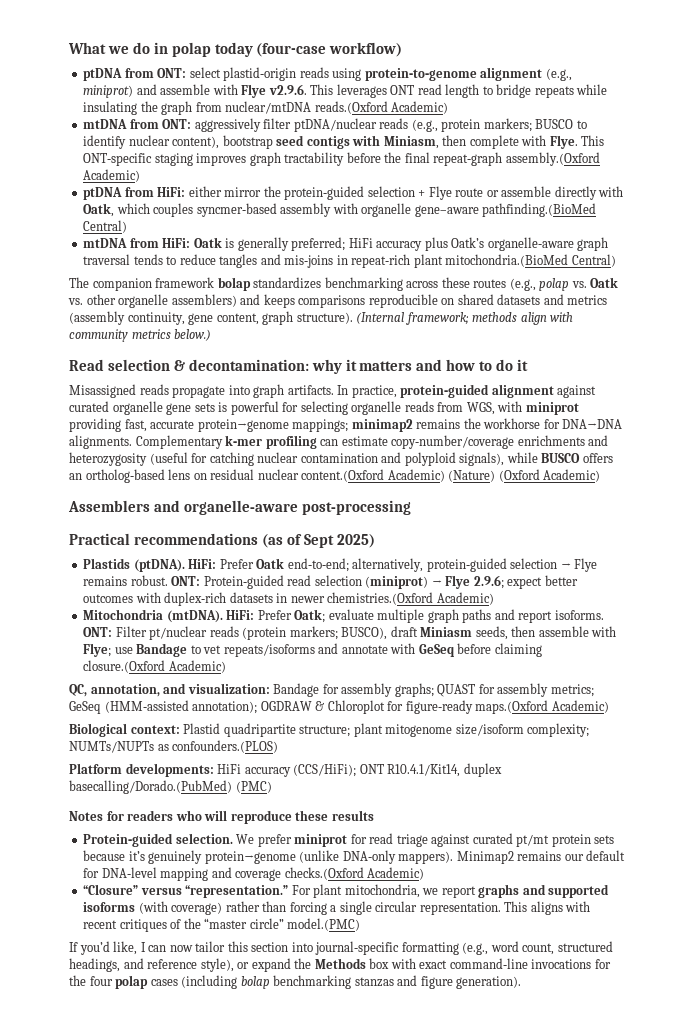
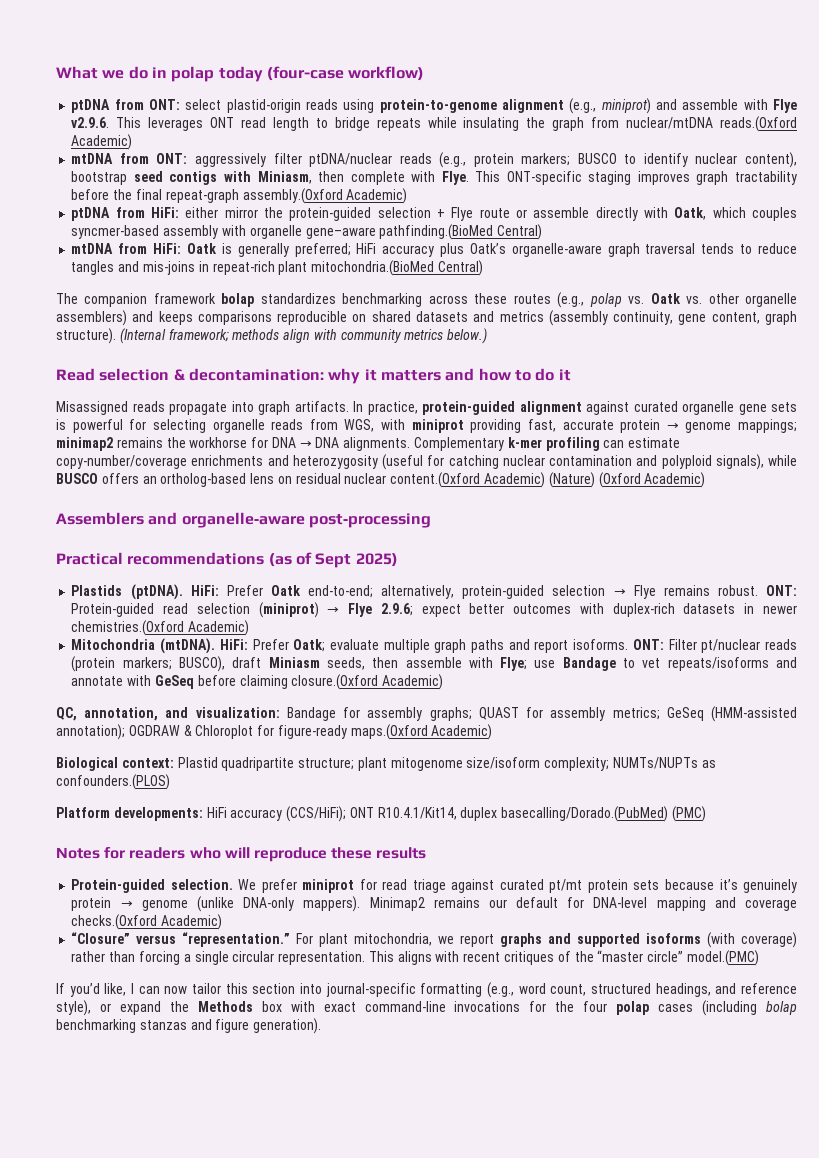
[197,419,289,432] protein→genome -> [620,419,732,433] protein → genome
[562,419,623,429] DNA→DNA -> [271,437,340,448] DNA → DNA
[204,851,296,864] protein→genome -> [71,897,188,911] protein → genome

